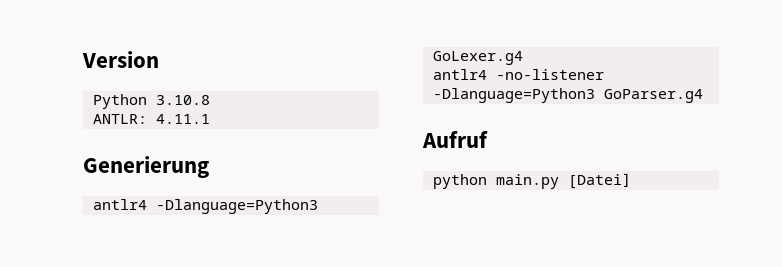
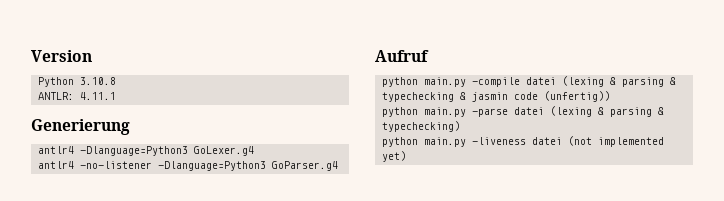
[567,173,631,189] [Datei] -> [471,76,676,87] [381,91,610,102] [381,106,664,117] [381,121,460,132] [381,136,664,147] [381,151,406,162] -compile datei (lexing & parsing & typechecking & jasmin code (unfertig)) // python main.py -parse datei (lexing & parsing & typechecking) // python main.py -liveness datei (not implemented yet)

